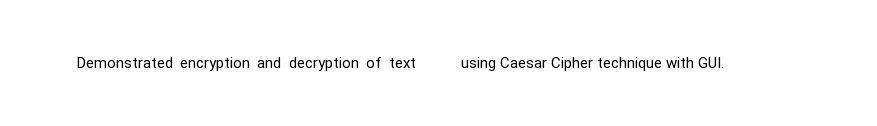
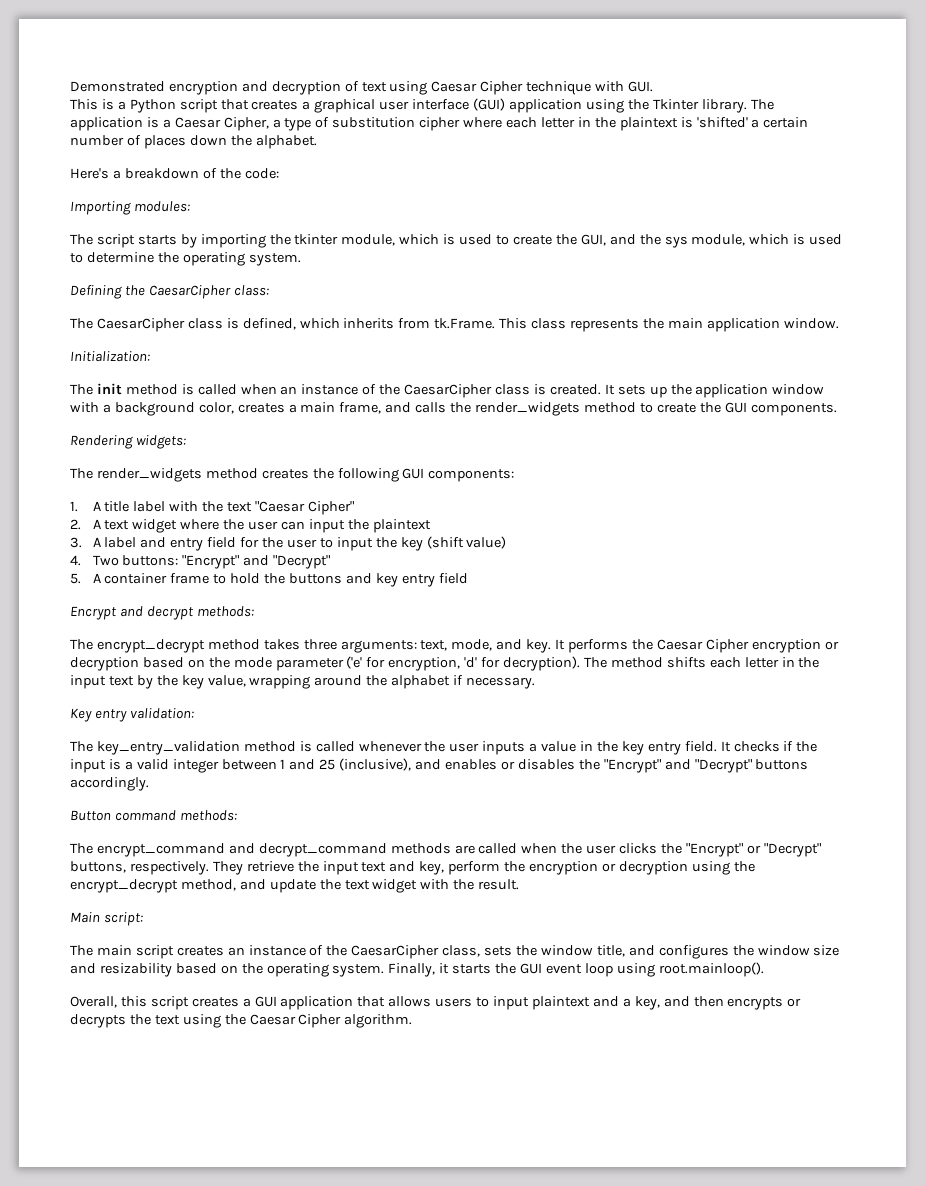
(725, 62) none -> [70,98,774,113] [70,117,809,131] [70,135,317,149] [70,168,279,179] [70,201,190,215] [70,234,843,248] [70,252,301,266] [70,285,269,299] [70,318,839,332] [70,351,150,362] [70,383,825,398] [70,402,837,416] [70,435,186,449] [70,468,515,482] [70,501,354,515] [70,519,431,533] [70,536,507,551] [70,555,331,569] [70,573,468,587] [70,606,254,620] [70,639,839,653] [70,656,820,671] [70,675,536,689] [70,708,194,722] [70,741,818,755] [70,758,809,773] [70,777,149,791] [70,810,237,821] [70,843,821,857] [70,861,755,875] [70,879,520,893] [70,912,143,926] [70,945,840,959] [70,962,764,977] [70,996,802,1010] [70,1014,413,1028] // This is a Python script that creates a graphical user interface (GUI) application using the Tkinter library. The application is a Caesar Cipher, a type of substitution cipher where each letter in the plaintext is 'shifted' a certain number of places down the alphabet. // Here's a breakdown of the code: // Importing modules: // The script starts by importing the tkinter module, which is used to create the GUI, and the sys module, which is used to determine the operating system. // Defining the CaesarCipher class: // The CaesarCipher class is defined, which inherits from tk.Frame. This class represents the main application window. // Initialization: // The init method is called when an instance of the CaesarCipher class is created. It sets up the application window with a background color, creates a main frame, and calls the render_widgets method to create the GUI components. // Rendering widgets: // The render_widgets method creates the following GUI components: // 1. A title label with the text "Caesar Cipher" // 2. A text widget where the user can input the plaintext // 3. A label and entry field for the user to input the key (shift value) // 4. Two buttons: "Encrypt" and "Decrypt" // 5. A container frame to hold the buttons and key entry field // Encrypt and decrypt methods: // The encrypt_decrypt method takes three arguments: text, mode, and key. It performs the Caesar Cipher encryption or decryption based on the mode parameter ('e' for encryption, 'd' for decryption). The method shifts each letter in the input text by the key value, wrapping around the alphabet if necessary. // Key entry validation: // The key_entry_validation method is called whenever the user inputs a value in the key entry field. It checks if the input is a valid integer between 1 and 25 (inclusive), and enables or disables the "Encrypt" and "Decrypt" buttons accordingly. // Button command methods: // The encrypt_command and decrypt_command methods are called when the user clicks the "Encrypt" or "Decrypt" buttons, respectively. They retrieve the input text and key, perform the encryption or decryption using the encrypt_decrypt method, and update the text widget with the result. // Main script: // The main script creates an instance of the CaesarCipher class, sets the window title, and configures the window size and resizability based on the operating system. Finally, it starts the GUI event loop using root.mainloop(). // Overall, this script creates a GUI application that allows users to input plaintext and a key, and then encrypts or decrypts the text using the Caesar Cipher algorithm.

